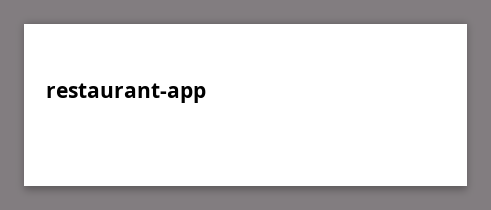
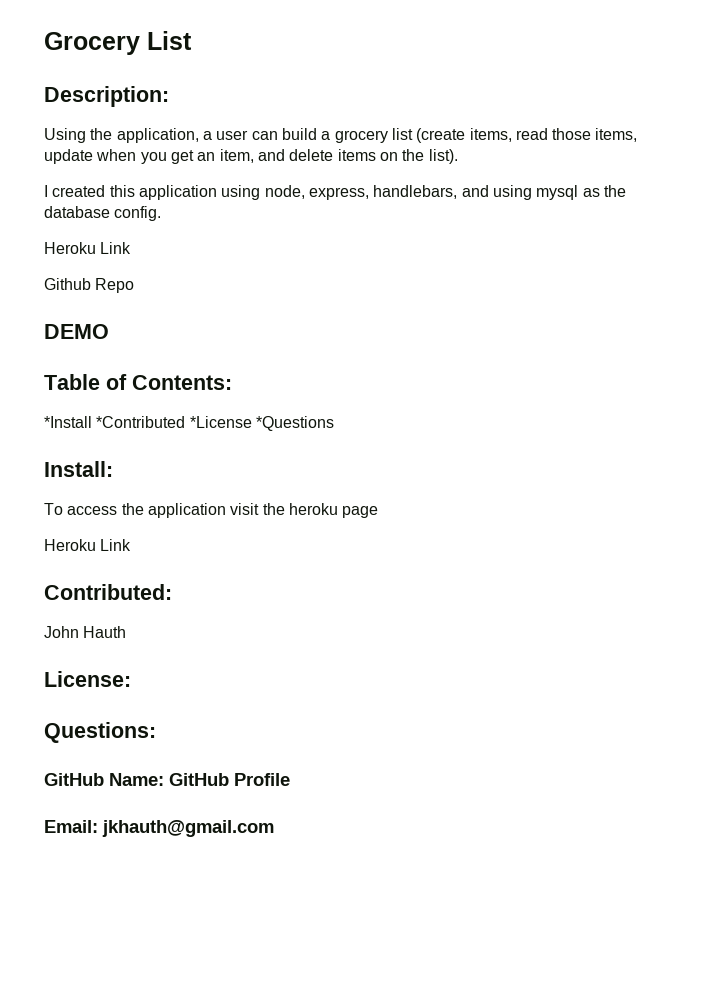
[46,83,206,103] restaurant-app -> [44,31,192,55] [44,86,169,107] [44,128,638,143] [44,149,458,164] [44,185,626,200] [44,206,162,221] [44,242,132,254] [44,278,135,293] [44,324,109,339] [44,374,232,390] [44,416,334,431] [44,461,113,477] [44,503,379,518] [44,539,132,551] [44,584,172,600] [44,626,127,638] [44,671,131,687] [44,722,156,743] [44,773,290,786] [44,820,274,837] Grocery List // Description: // Using the application, a user can build a grocery list (create items, read those items, update when you get an item, and delete items on the list). // I created this application using node, express, handlebars, and using mysql as the database config. // Heroku Link // Github Repo // DEMO // Table of Contents: // *Install *Contributed *License *Questions // Install: // To access the application visit the heroku page // Heroku Link // Contributed: // John Hauth // License: // Questions: // GitHub Name: GitHub Profile // Email: jkhauth@gmail.com

